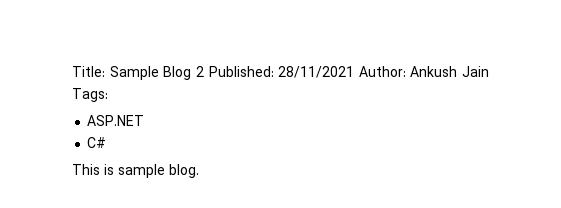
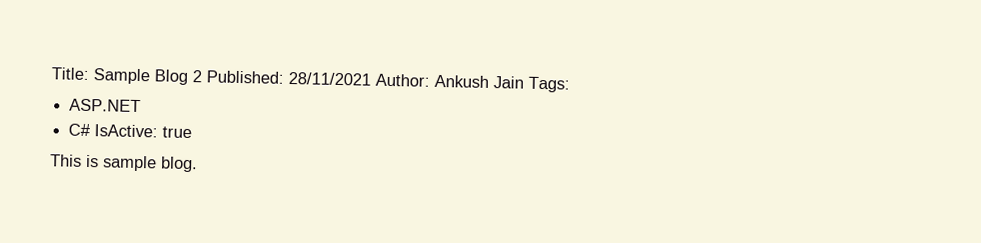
(107, 142) none -> [94,124,193,139] IsActive: true

